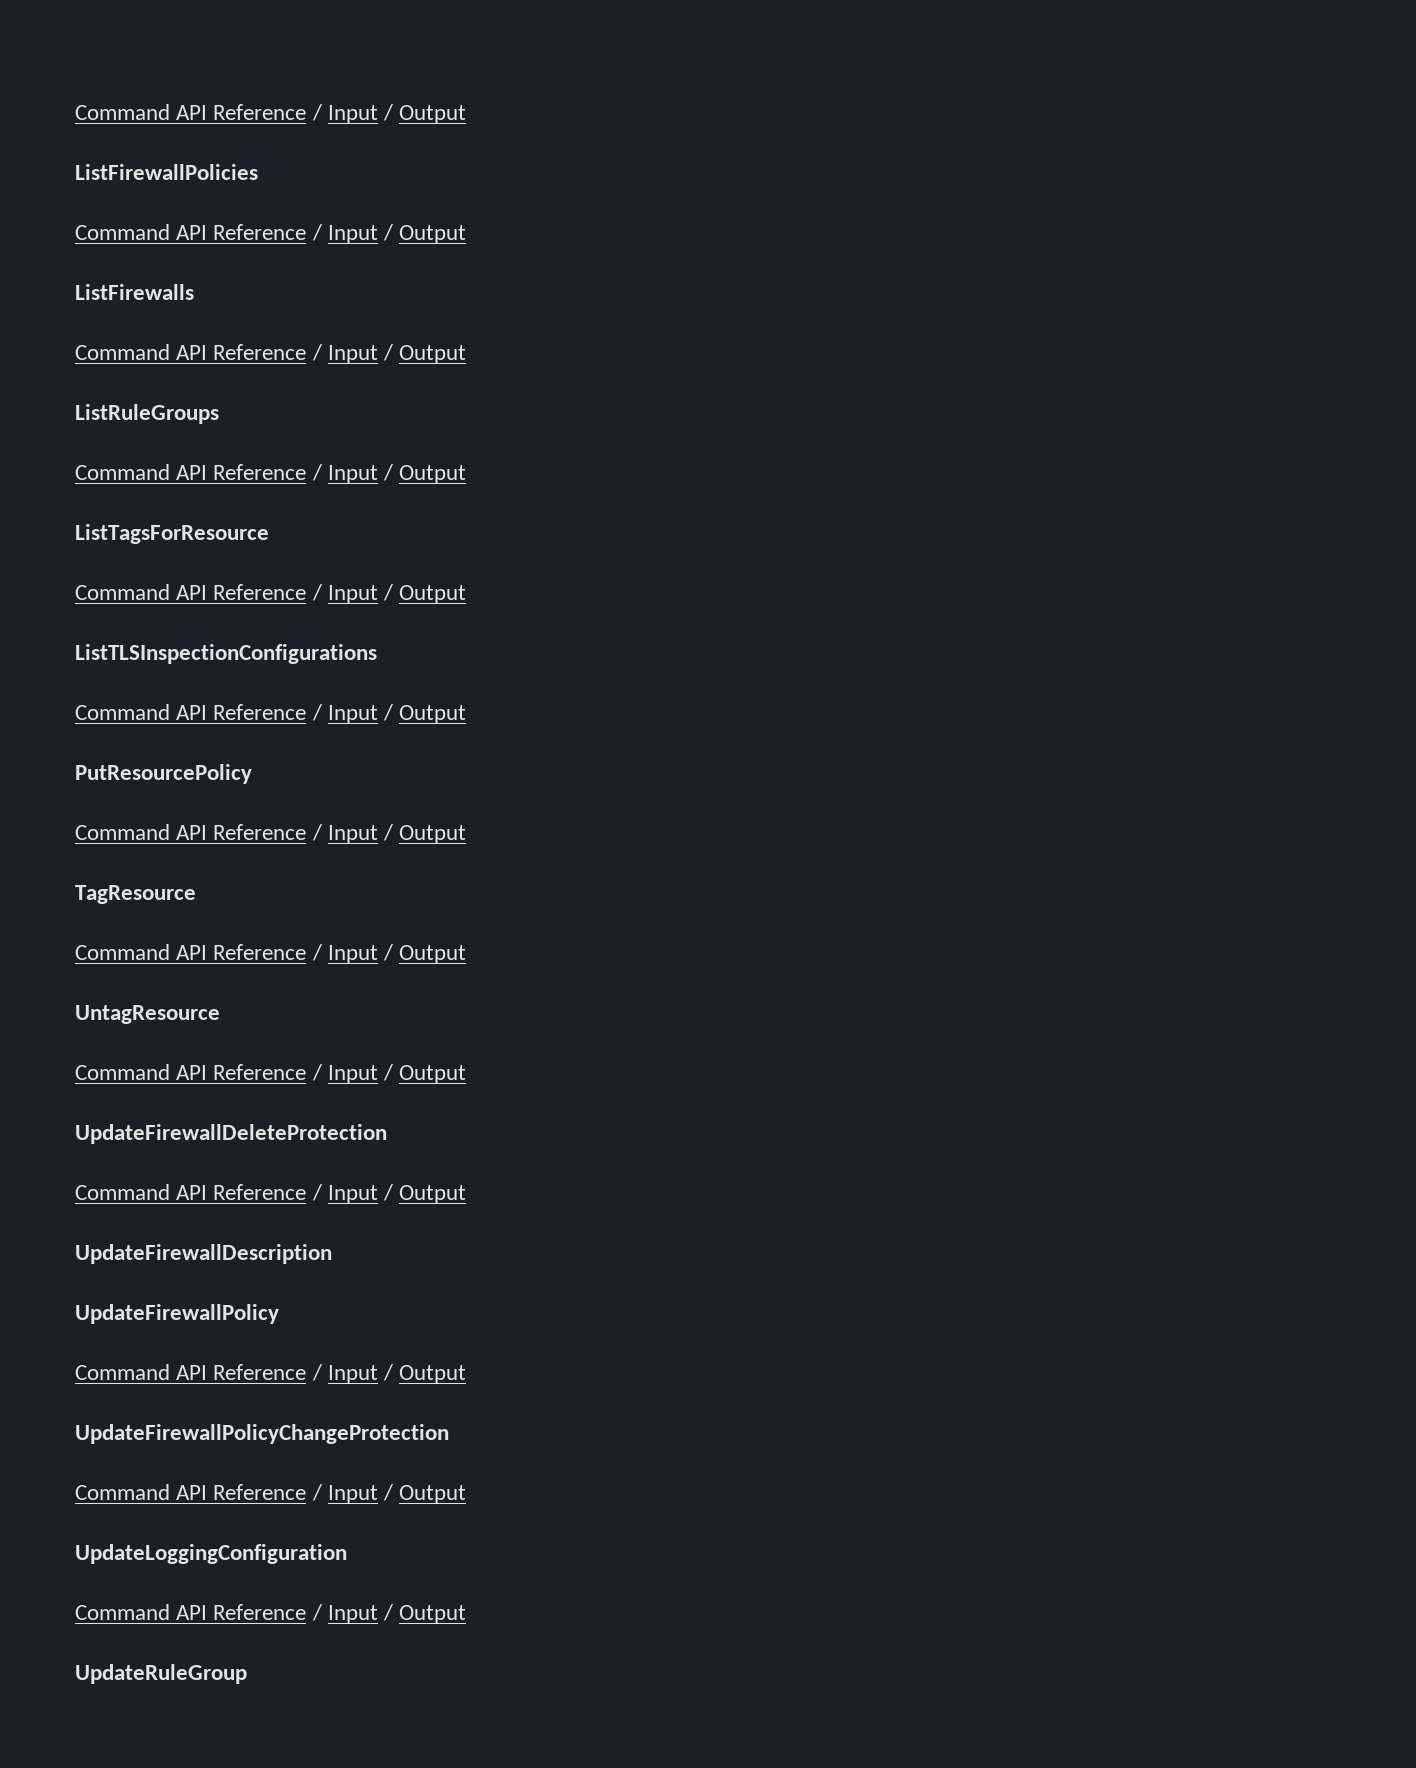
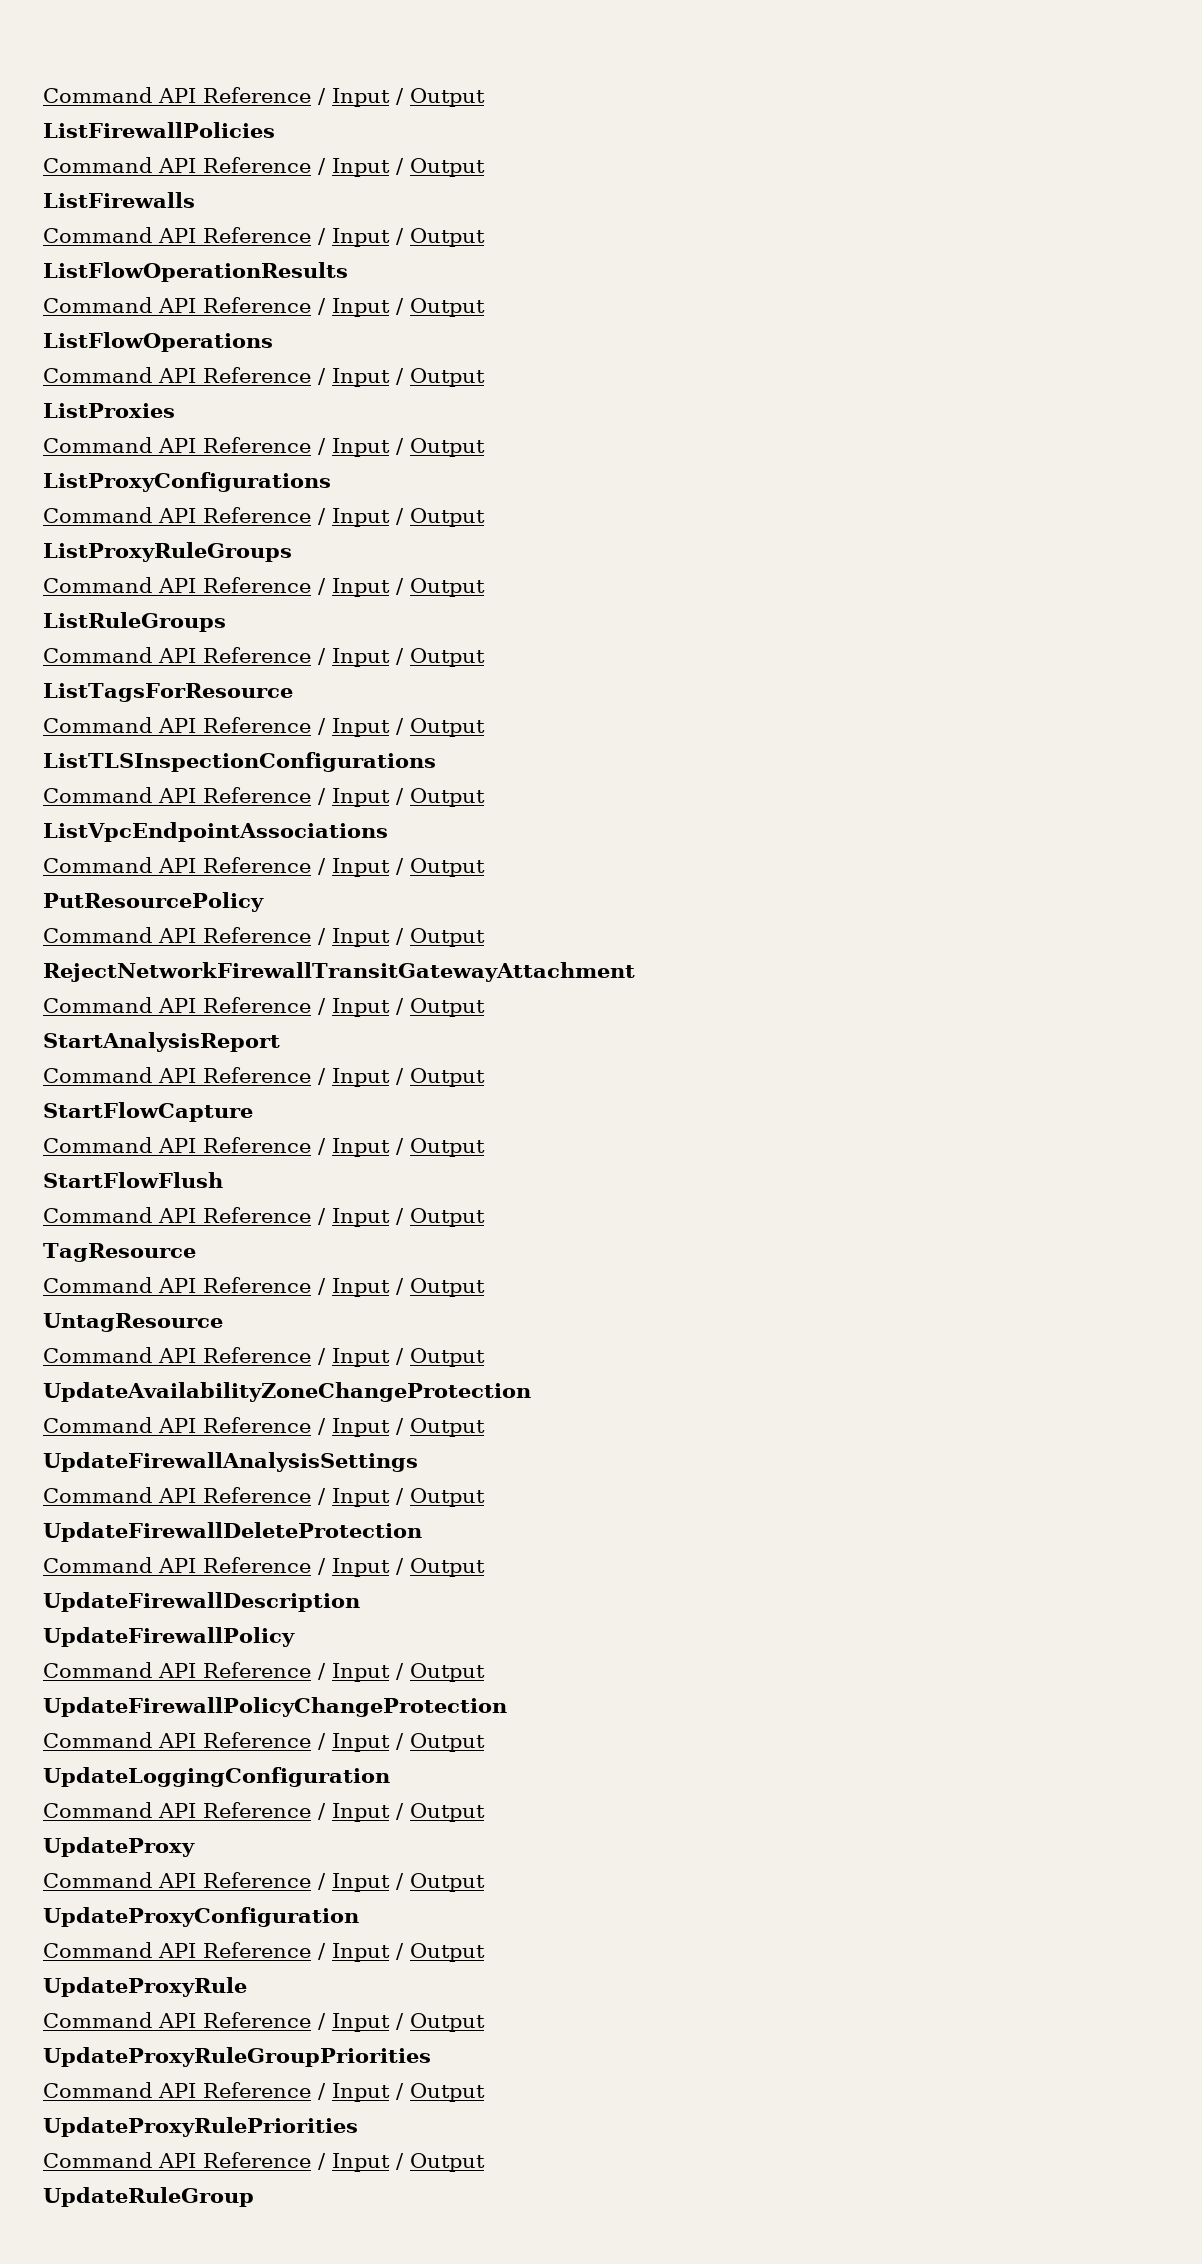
(467, 354) none -> [43,262,348,282] [43,297,485,317] [43,332,273,352] [43,367,485,387] [43,403,175,418] [43,437,485,457] [43,472,331,492] [43,507,485,527] [43,542,292,562] [43,577,485,597] // ListFlowOperationResults // Command API Reference / Input / Output // ListFlowOperations // Command API Reference / Input / Output // ListProxies // Command API Reference / Input / Output // ListProxyConfigurations // Command API Reference / Input / Output // ListProxyRuleGroups // Command API Reference / Input / Output
(467, 714) none -> [43,822,388,842] [43,857,485,877] // ListVpcEndpointAssociations // Command API Reference / Input / Output
(467, 834) none -> [43,962,635,982] [43,997,485,1017] [43,1032,280,1052] [43,1067,485,1087] [43,1102,253,1122] [43,1137,485,1157] [43,1172,223,1188] [43,1207,485,1227] // RejectNetworkFirewallTransitGatewayAttachment // Command API Reference / Input / Output // StartAnalysisReport // Command API Reference / Input / Output // StartFlowCapture // Command API Reference / Input / Output // StartFlowFlush // Command API Reference / Input / Output
(467, 1074) none -> [43,1382,531,1402] [43,1417,485,1437] [43,1452,418,1472] [43,1487,485,1507] // UpdateAvailabilityZoneChangeProtection // Command API Reference / Input / Output // UpdateFirewallAnalysisSettings // Command API Reference / Input / Output
(467, 1614) none -> [43,1837,195,1857] [43,1872,485,1892] [43,1907,359,1927] [43,1942,485,1962] [43,1977,247,1997] [43,2012,485,2032] [43,2047,431,2067] [43,2082,485,2102] [43,2117,358,2137] [43,2152,485,2172] // UpdateProxy // Command API Reference / Input / Output // UpdateProxyConfiguration // Command API Reference / Input / Output // UpdateProxyRule // Command API Reference / Input / Output // UpdateProxyRuleGroupPriorities // Command API Reference / Input / Output // UpdateProxyRulePriorities // Command API Reference / Input / Output

